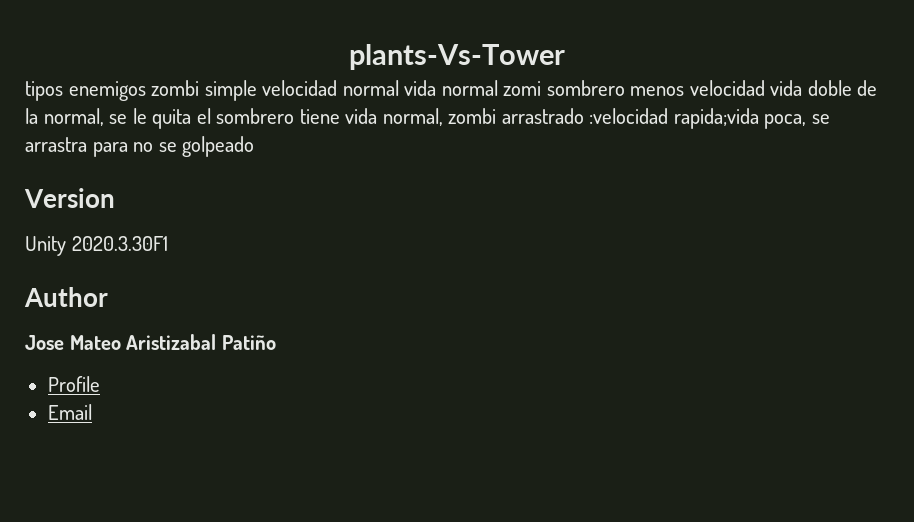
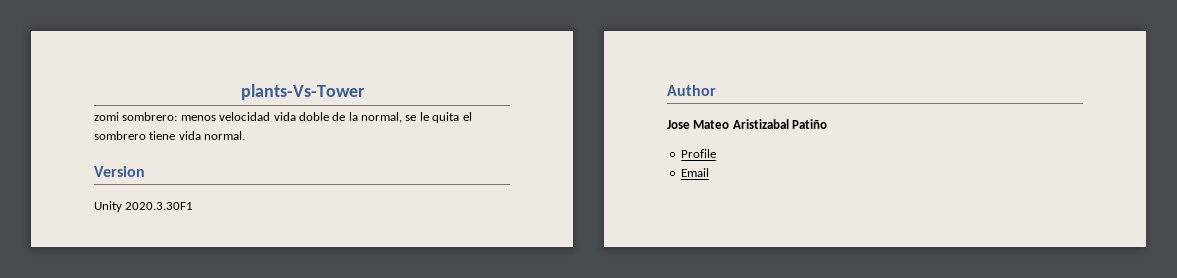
[25,80,625,101] tipos enemigos zombi simple velocidad normal vida normal zomi sombrero -> [94,112,178,121] zomi sombrero:
[382,108,831,129] [25,136,255,157] normal, zombi arrastrado :velocidad rapida;vida poca, se arrastra para no se golpeado -> [204,131,246,140] normal.

